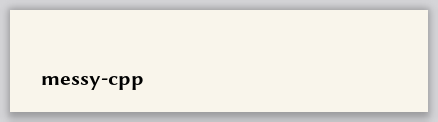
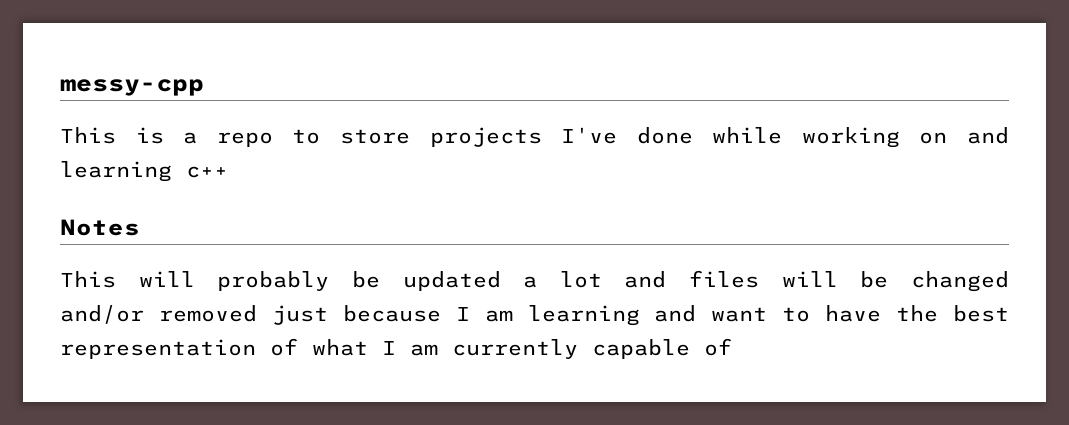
(144, 83) none -> [60,127,1010,148] [60,161,228,182] [60,219,140,236] [60,270,1009,292] [60,305,1009,326] [60,338,732,359] // This is a repo to store projects I've done while working on and learning c++ // Notes // This will probably be updated a lot and files will be changed and/or removed just because I am learning and want to have the best representation of what I am currently capable of

